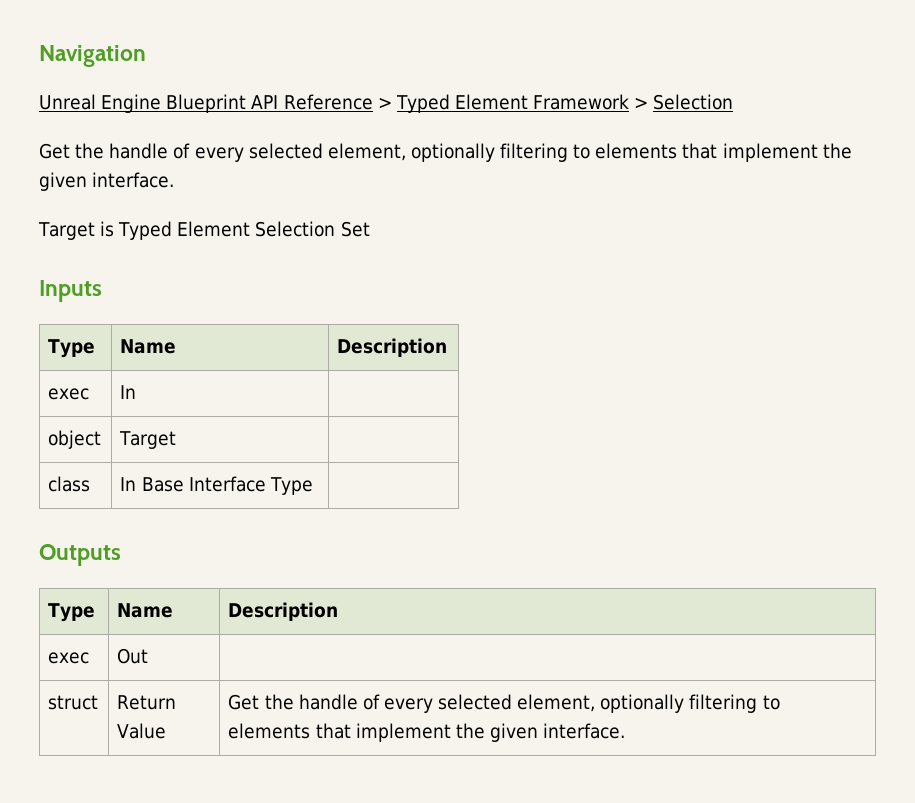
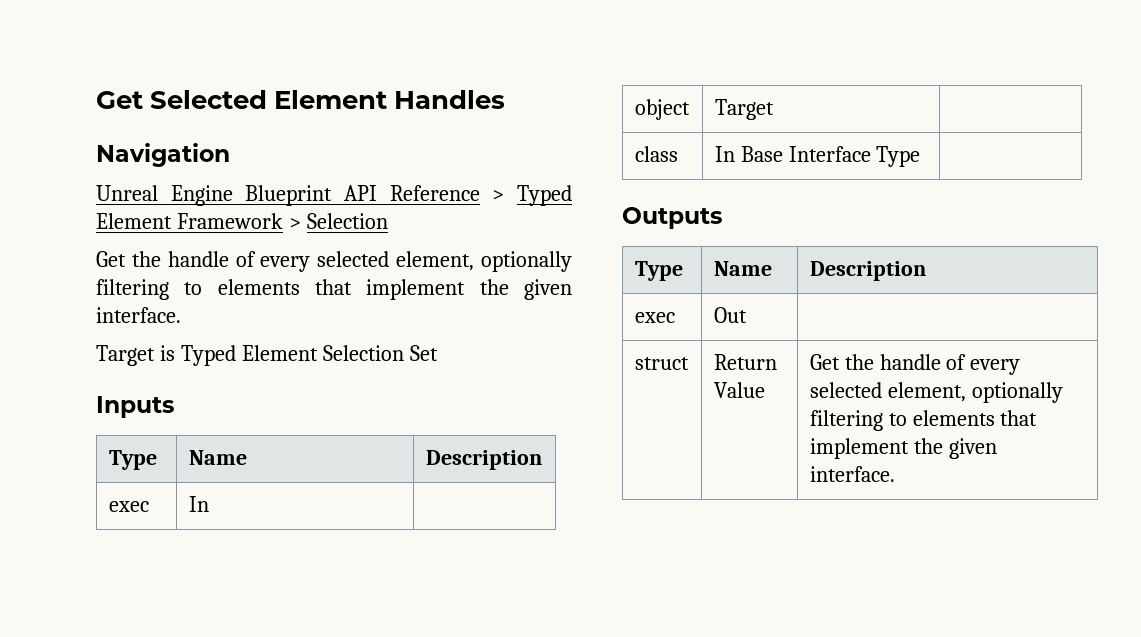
(39, 56) none -> [96,90,506,109] Get Selected Element Handles //

